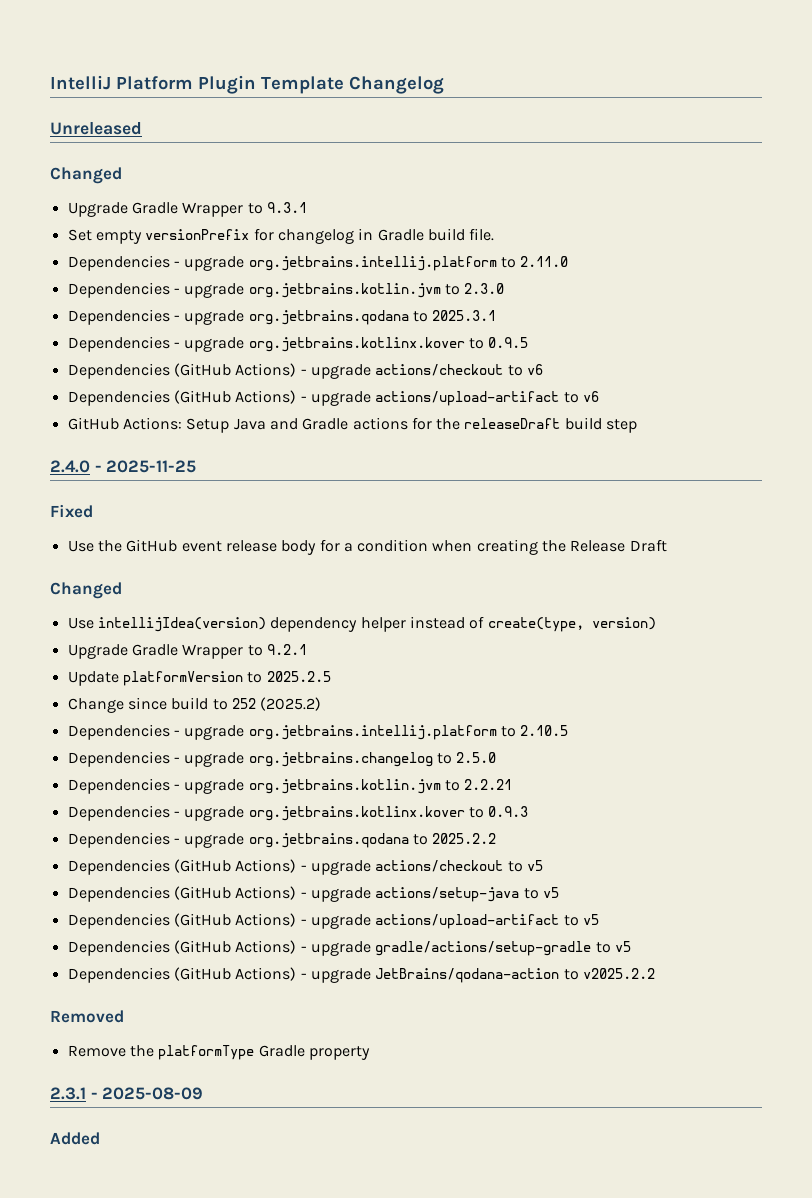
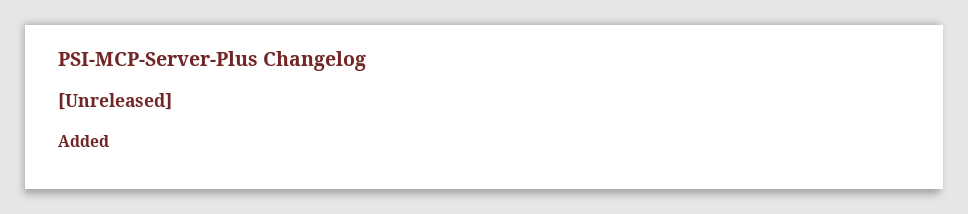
[50,75,444,94] [50,122,142,135] [50,167,122,184] [67,202,307,217] [67,228,495,244] [67,255,569,271] [67,282,505,298] [67,309,497,325] [67,336,529,352] [67,363,543,379] [67,390,599,406] [67,417,638,433] [50,460,197,473] [50,504,93,518] [67,539,667,555] [50,582,122,599] [67,616,656,632] [67,644,307,659] [67,671,331,686] [67,697,322,713] [67,724,569,740] [67,751,497,767] [67,778,513,794] [67,805,529,821] [67,832,497,848] [67,859,543,875] [67,886,559,902] [67,913,599,929] [67,940,631,956] [67,967,655,983] [50,1010,124,1023] [67,1045,370,1060] [50,1087,204,1100] IntelliJ Platform Plugin Template Changelog // Unreleased // Changed // Upgrade Gradle Wrapper to 9.3.1 // Set empty versionPrefix for changelog in Gradle build file. // Dependencies - upgrade org.jetbrains.intellij.platform to 2.11.0 // Dependencies - upgrade org.jetbrains.kotlin.jvm to 2.3.0 // Dependencies - upgrade org.jetbrains.qodana to 2025.3.1 // Dependencies - upgrade org.jetbrains.kotlinx.kover to 0.9.5 // Dependencies (GitHub Actions) - upgrade actions/checkout to v6 // Dependencies (GitHub Actions) - upgrade actions/upload-artifact to v6 // GitHub Actions: Setup Java and Gradle actions for the releaseDraft build step // 2.4.0 - 2025-11-25 // Fixed // Use the GitHub event release body for a condition when creating the Release Draft // Changed // Use intellijIdea(version) dependency helper instead of create(type, version) // Upgrade Gradle Wrapper to 9.2.1 // Update platformVersion to 2025.2.5 // Change since build to 252 (2025.2) // Dependencies - upgrade org.jetbrains.intellij.platform to 2.10.5 // Dependencies - upgrade org.jetbrains.changelog to 2.5.0 // Dependencies - upgrade org.jetbrains.kotlin.jvm to 2.2.21 // Dependencies - upgrade org.jetbrains.kotlinx.kover to 0.9.3 // Dependencies - upgrade org.jetbrains.qodana to 2025.2.2 // Dependencies (GitHub Actions) - upgrade actions/checkout to v5 // Dependencies (GitHub Actions) - upgrade actions/setup-java to v5 // Dependencies (GitHub Actions) - upgrade actions/upload-artifact to v5 // Dependencies (GitHub Actions) - upgrade gradle/actions/setup-gradle to v5 // Dependencies (GitHub Actions) - upgrade JetBrains/qodana-action to v2025.2.2 // Removed // Remove the platformType Gradle property // 2.3.1 - 2025-08-09 -> [58,51,367,71] [58,93,172,110] PSI-MCP-Server-Plus Changelog // [Unreleased]

